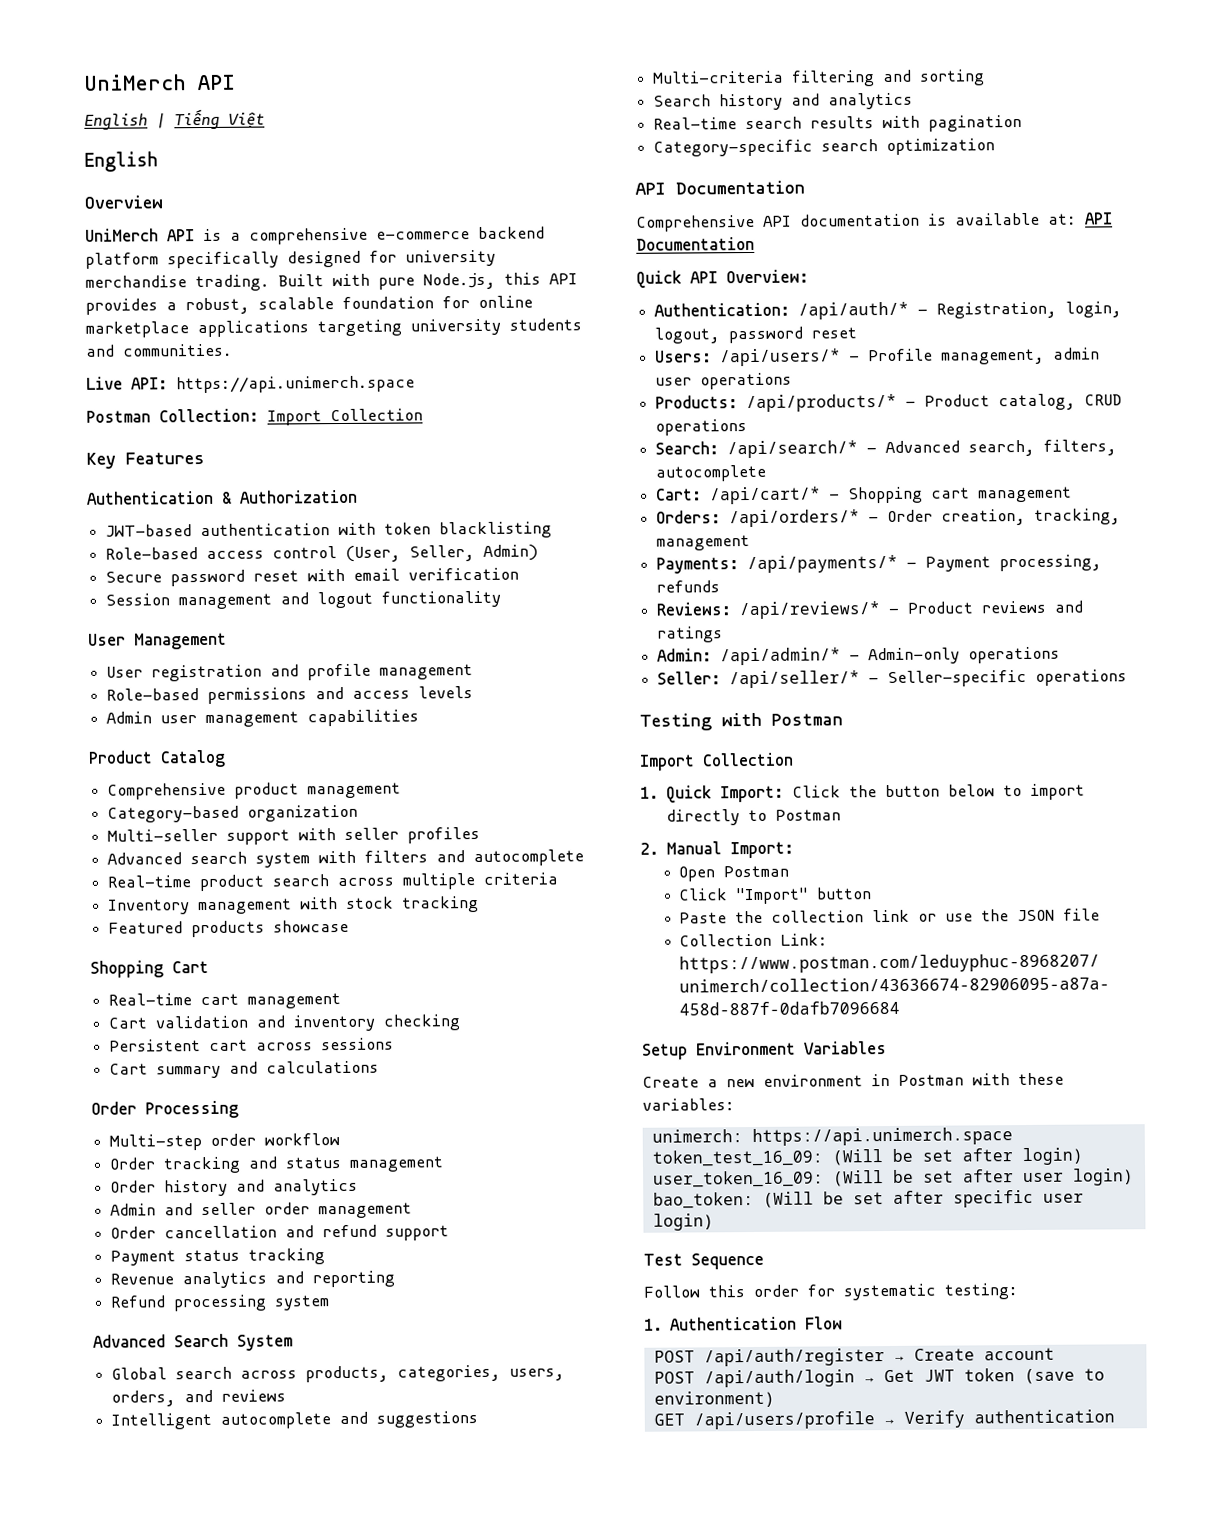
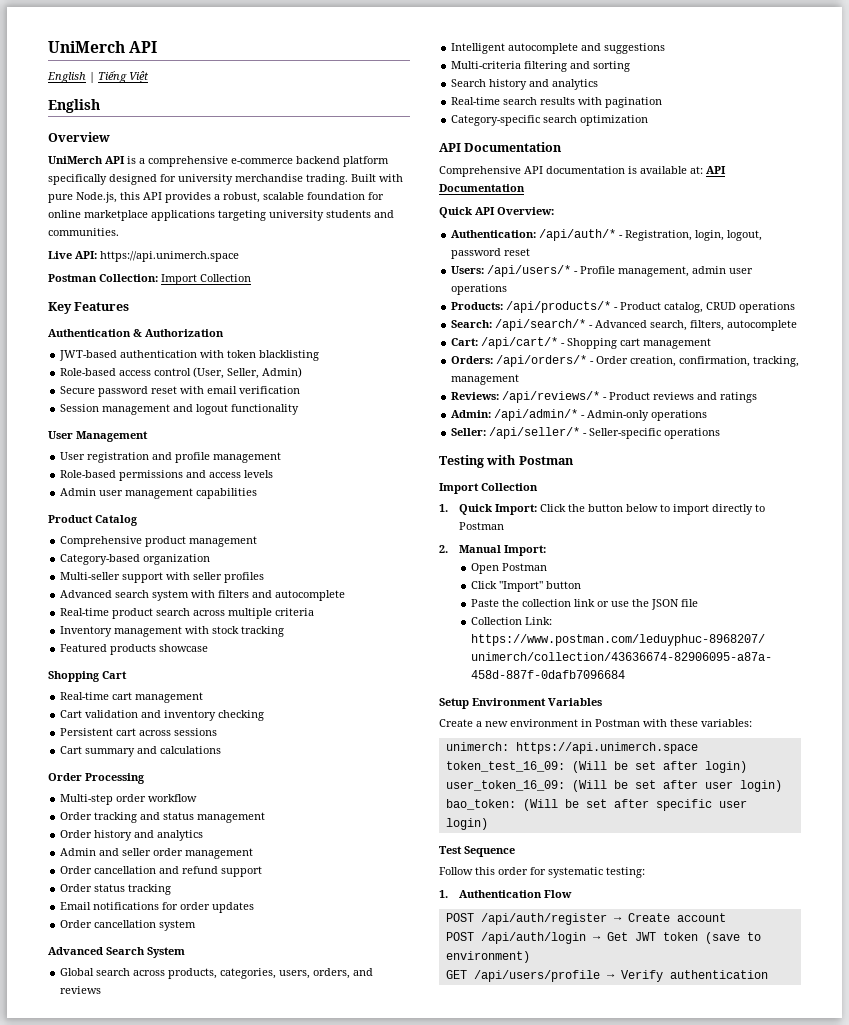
[110,1250,177,1266] Payment -> [60,884,93,892] Order
[110,1270,396,1289] [110,1294,268,1312] Revenue analytics and reporting // Refund processing -> [60,902,255,913] [60,920,157,928] Email notifications for order updates // Order cancellation
(1027, 517) none -> [679,356,751,367] confirmation,
[656,554,1103,574] [656,580,721,593] // Payments: /api/payments/* - Payment processing, refunds -> (520, 379) none

